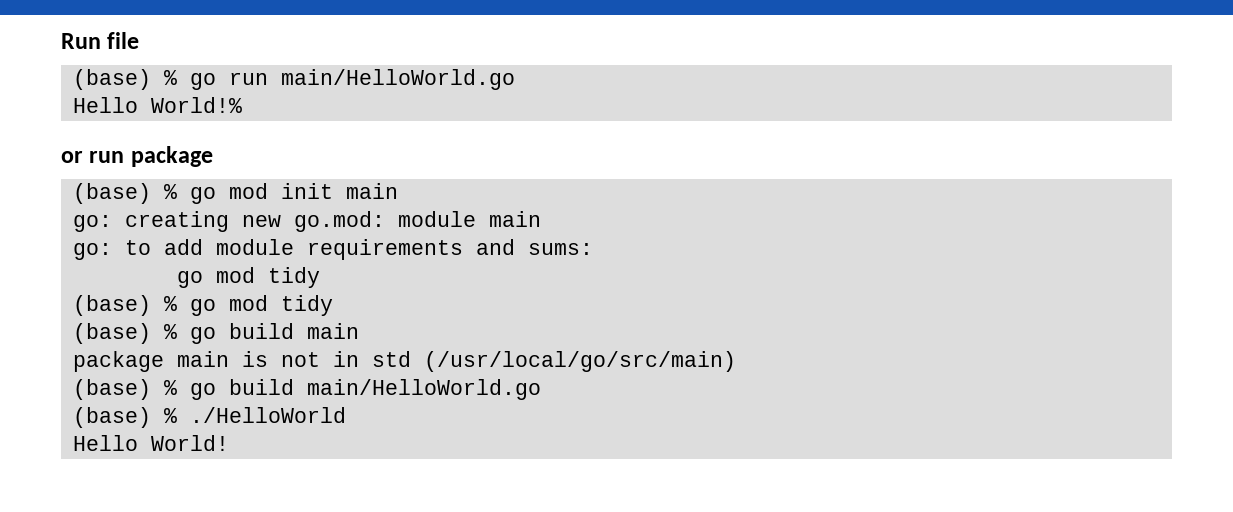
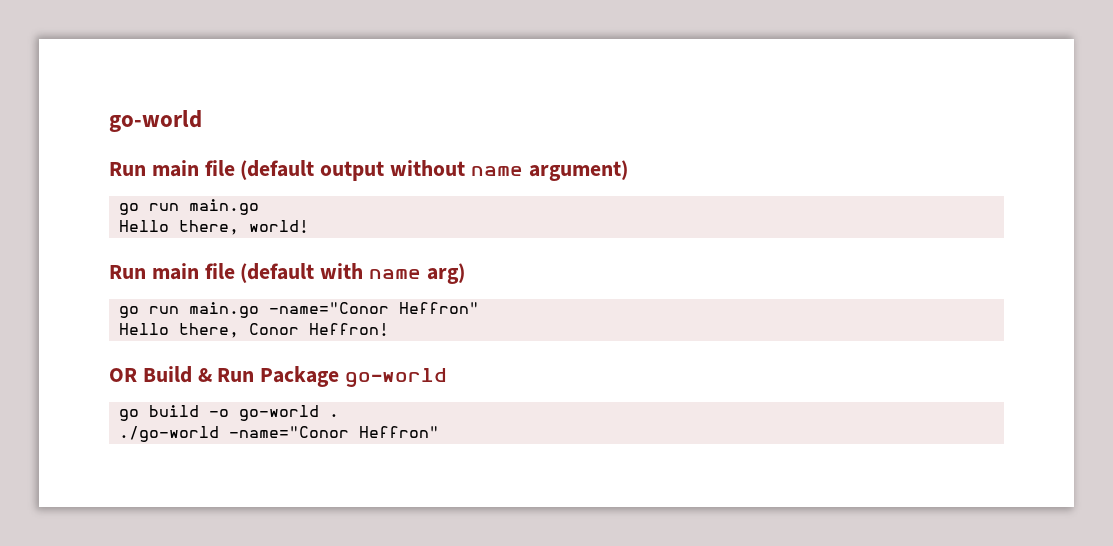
[61,32,140,49] [73,69,516,90] [73,97,243,113] [61,146,213,167] [73,183,399,204] [73,211,542,232] [73,239,594,260] [177,267,321,288] [73,295,334,316] [73,323,360,344] [73,351,737,372] [73,379,542,400] [73,407,347,428] [73,435,230,451] Run file // (base) % go run main/HelloWorld.go // Hello World!% // or run package // (base) % go mod init main // go: creating new go.mod: module main // go: to add module requirements and sums: // go mod tidy // (base) % go mod tidy // (base) % go build main // package main is not in std (/usr/local/go/src/main) // (base) % go build main/HelloWorld.go // (base) % ./HelloWorld // Hello World! -> [109,110,202,132] [109,160,628,181] [119,199,260,215] [119,220,310,235] [109,263,465,284] [119,302,480,318] [119,323,390,338] [109,366,448,387] [119,405,340,421] [119,426,440,442] go-world // Run main file (default output without name argument) // go run main.go // Hello there, world! // Run main file (default with name arg) // go run main.go -name="Conor Heffron" // Hello there, Conor Heffron! // OR Build & Run Package go-world // go build -o go-world . // ./go-world -name="Conor Heffron"

